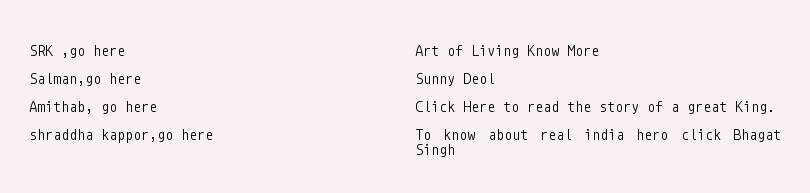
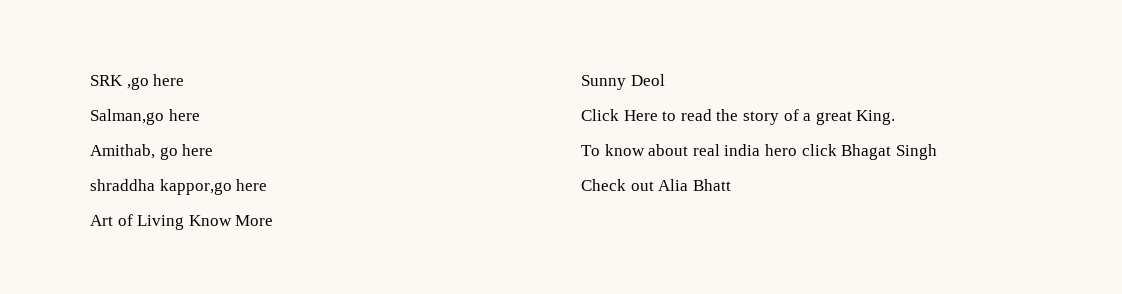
(455, 150) none -> [581,179,731,191] // Check out Alia Bhatt

